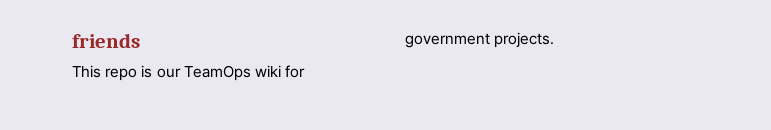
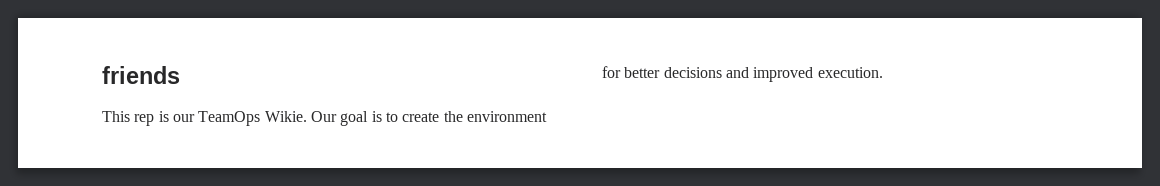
[105,68,138,81] repo -> [134,114,155,126] rep
[254,65,306,78] [405,32,555,48] wiki for government projects. -> [264,111,547,126] [602,66,883,82] Wikie. Our goal is to create the environment for better decisions and improved execution.

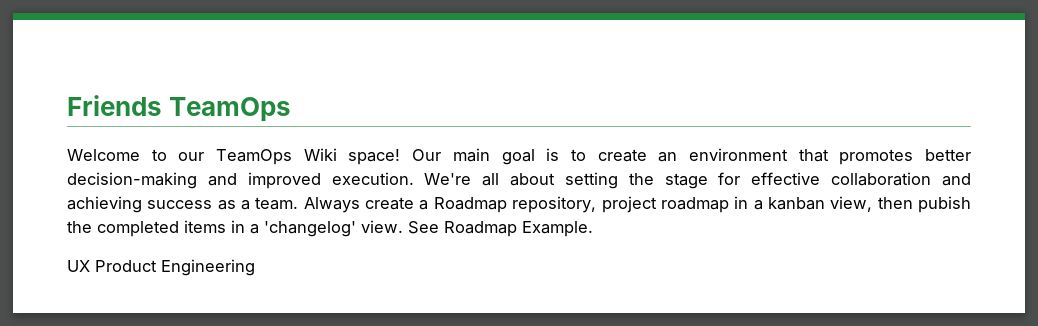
[102,66,180,84] [102,111,547,126] [602,66,883,82] friends // This rep is our TeamOps Wikie. Our goal is to create the environment for better decisions and improved execution. -> [67,95,292,122] [67,148,971,165] [67,172,971,189] [67,196,972,213] [67,220,593,237] [67,259,255,276] Friends TeamOps // Welcome to our TeamOps Wiki space! Our main goal is to create an environment that promotes better decision-making and improved execution. We're all about setting the stage for effective collaboration and achieving success as a team. Always create a Roadmap repository, project roadmap in a kanban view, then pubish the completed items in a 'changelog' view. See Roadmap Example. // UX Product Engineering

